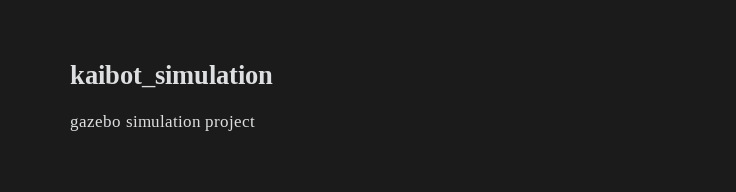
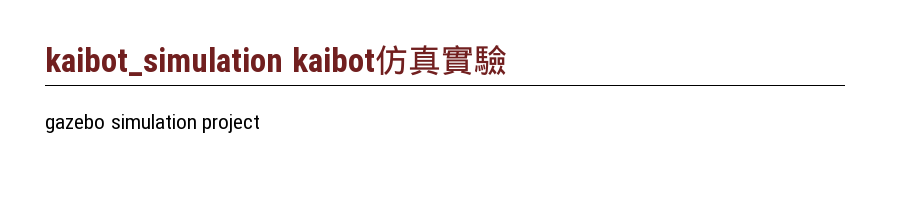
(273, 76) none -> [291,45,507,76] kaibot仿真實驗

